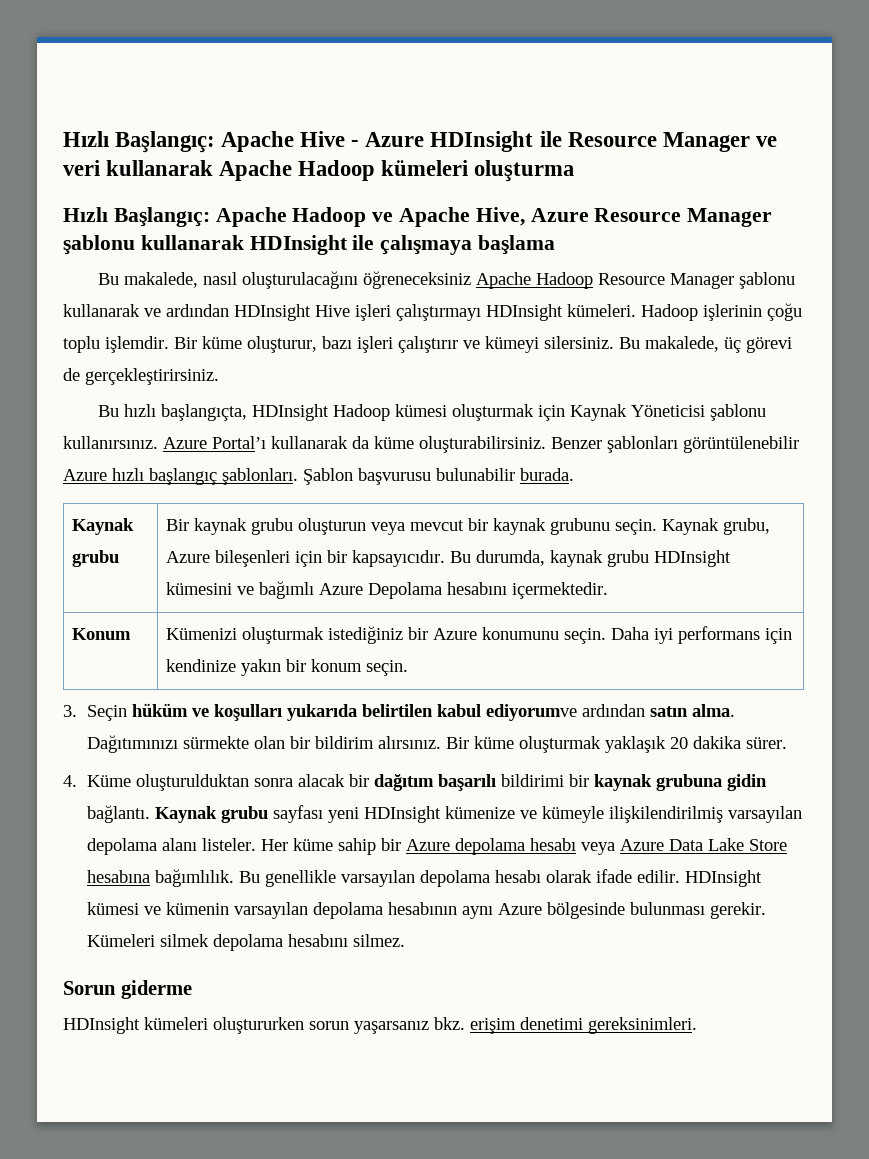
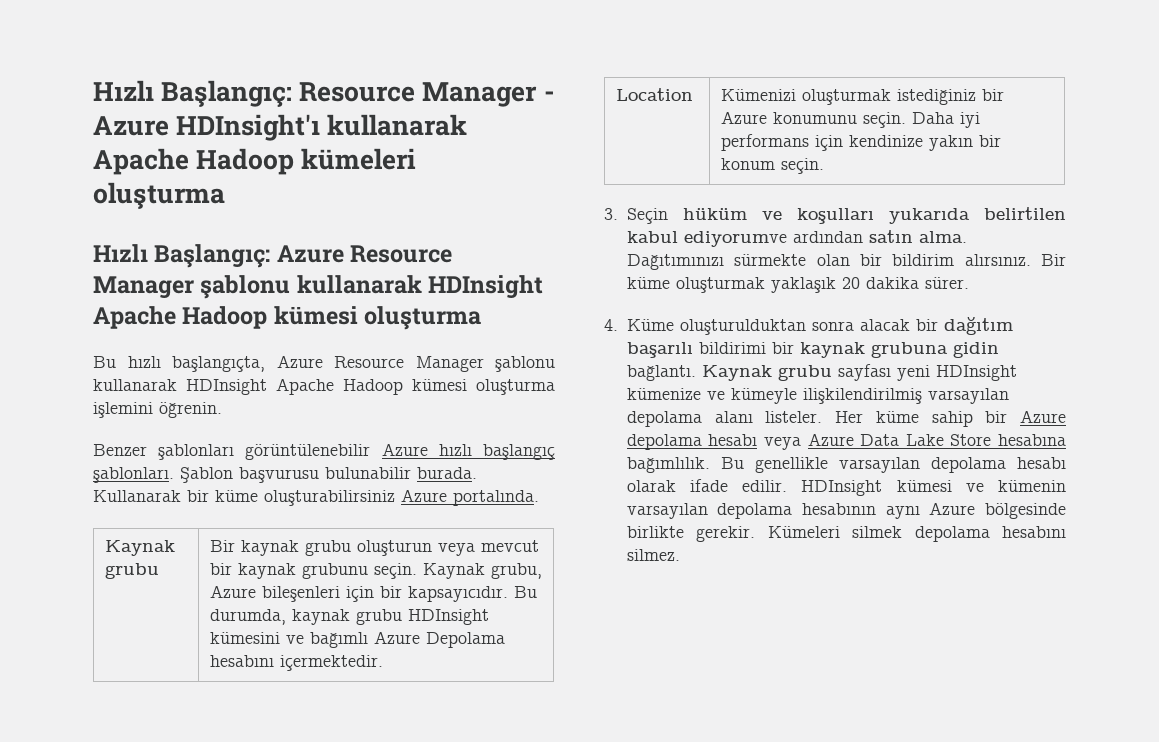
[63,131,777,153] [63,160,100,176] Hızlı Başlangıç: Apache Hive - Azure HDInsight ile Resource Manager ve veri -> [93,80,555,107] [93,114,321,141] Hızlı Başlangıç: Resource Manager - Azure HDInsight'ı
[215,207,773,227] [63,235,556,255] [98,271,796,289] [63,303,802,321] [63,336,792,353] [63,368,219,385] [98,404,767,421] [63,436,546,453] Apache Hadoop ve Apache Hive, Azure Resource Manager şablonu kullanarak HDInsight ile çalışmaya başlama // Bu makalede, nasıl oluşturulacağını öğreneceksiniz Apache Hadoop Resource Manager şablonu kullanarak ve ardından HDInsight Hive işleri çalıştırmayı HDInsight kümeleri. Hadoop işlerinin çoğu toplu işlemdir. Bir küme oluşturur, bazı işleri çalıştırır ve kümeyi silersiniz. Bu makalede, üç görevi de gerçekleştirirsiniz. // Bu hızlı başlangıçta, HDInsight Hadoop kümesi oluşturmak için Kaynak Yöneticisi şablonu kullanırsınız. Azure Portal’ı kullanarak da küme oluşturabilirsiniz. -> [276,245,453,263] [93,275,544,299] [93,306,482,330] [93,355,555,372] [93,378,555,395] [93,402,222,418] Azure Resource Manager şablonu kullanarak HDInsight Apache Hadoop kümesi oluşturma // Bu hızlı başlangıçta, Azure Resource Manager şablonu kullanarak HDInsight Apache Hadoop kümesi oluşturma işlemini öğrenin. //
(574, 474) none -> [93,489,539,506] Kullanarak bir küme oluşturabilirsiniz Azure portalında.
[71,628,131,640] Konum -> [615,88,693,101] Location
[629,902,705,915] bulunması -> [626,526,684,538] birlikte
[63,980,192,999] [63,1017,697,1034] // Sorun giderme // HDInsight kümeleri oluştururken sorun yaşarsanız bkz. erişim denetimi gereksinimleri. -> (680, 555) none

